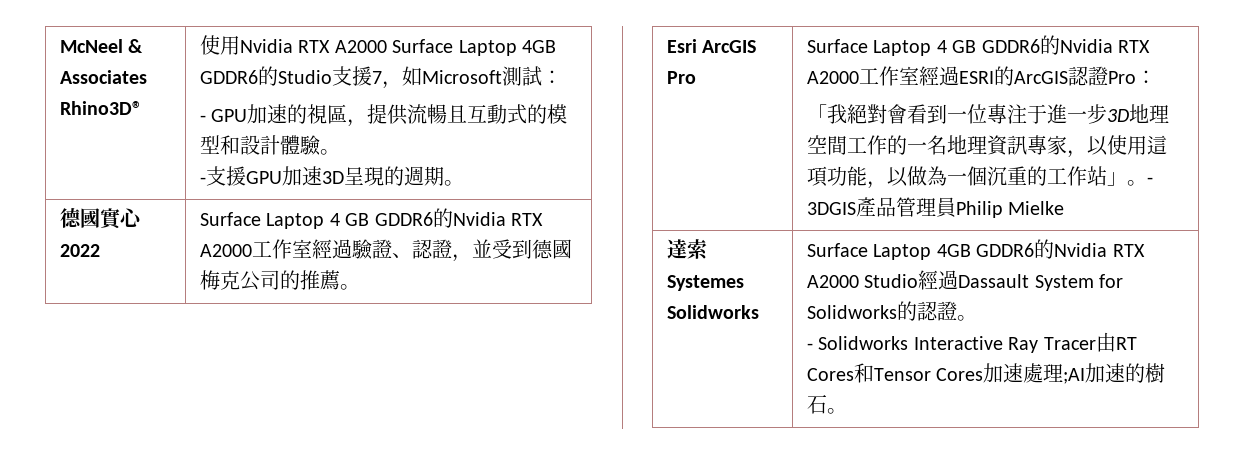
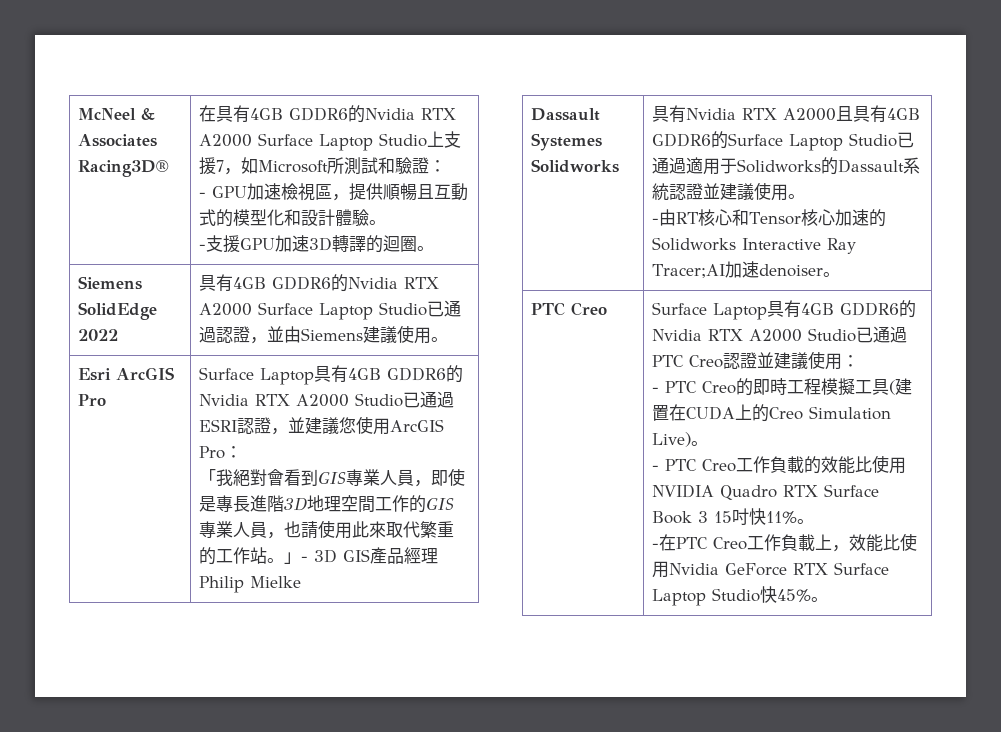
[60,101,143,115] [200,35,557,56] [200,66,333,86] Rhino3D® | 使用Nvidia RTX A2000 Surface Laptop 4GB GDDR6的Studio -> [78,160,170,177] [199,105,457,123] [199,131,445,151] Racing3D® | 在具有4GB GDDR6的Nvidia RTX A2000 Surface Laptop Studio上
[502,66,543,86] 測試 -> [327,157,430,175] 所測試和驗證
[287,104,308,124] 的 -> [281,183,299,200] 檢
[407,104,428,124] 流 -> [383,184,401,200] 順
(221, 144) none -> [267,209,285,226] 化
[344,166,465,186] [60,208,144,230] 呈現的週期。 // 德國實心 -> [332,235,435,253] [78,276,143,290] [78,302,158,320] 轉譯的迴圈。 // Siemens SolidEdge
[200,208,544,229] [200,239,573,262] [200,270,341,291] Surface Laptop 4 GB GDDR6的Nvidia RTX A2000工作室經過驗證、認證，並受到德國梅克公司的推薦 -> [199,274,440,292] [199,300,462,320] [199,325,432,344] 具有4GB GDDR6的Nvidia RTX A2000 Surface Laptop Studio已通過認證，並由Siemens建議使用
[936,35,1151,55] [807,66,1109,86] 4 GB GDDR6的Nvidia RTX A2000工作室經過ESRI的ArcGIS認證 -> [314,365,464,383] [199,391,455,408] [199,416,445,435] 具有4GB GDDR6的Nvidia RTX A2000 Studio已通過ESRI認證，並建議您使用ArcGIS
[947,104,1108,124] 一位專注于進一步 -> [318,468,466,487] [199,495,285,512] GIS專業人員，即使是專長進階
[907,135,1168,158] [807,166,1154,189] [807,197,957,217] 一名地理資訊專家，以使用這項功能，以做為一個沉重的工作站」。- 3DGIS產品管理員 -> [426,497,455,510] [199,520,455,539] [199,547,439,565] GIS專業人員，也請使用此來取代繁重的工作站。」- 3D GIS產品經理
[667,239,708,260] 達索 -> [531,108,601,121] Dassault
[807,239,1145,260] [807,270,1124,291] [807,301,978,321] [807,332,1137,353] [807,363,1166,384] [807,394,828,414] Surface Laptop 4GB GDDR6的Nvidia RTX A2000 Studio經過Dassault System for Solidworks的認證。 // - Solidworks Interactive Ray Tracer由RT Cores和Tensor Cores加速處理;AI加速的樹石 -> [652,105,921,123] [652,131,915,151] [652,157,921,175] [652,182,806,201] [652,209,887,227] [652,237,857,254] [652,261,841,278] [531,302,608,316] [652,300,917,320] [652,326,908,343] [652,351,860,370] [652,378,913,396] [652,404,892,422] [652,432,709,447] [652,455,907,474] [652,484,880,500] [652,508,815,525] [652,533,918,552] [652,561,890,578] [652,586,812,606] 具有Nvidia RTX A2000且具有4GB GDDR6的Surface Laptop Studio已通過適用于Solidworks的Dassault系統認證並建議使用。 // -由RT核心和Tensor核心加速的Solidworks Interactive Ray Tracer;AI加速denoiser。 // PTC Creo | Surface Laptop具有4GB GDDR6的Nvidia RTX A2000 Studio已通過PTC Creo認證並建議使用： // - PTC Creo的即時工程模擬工具(建置在CUDA上的Creo Simulation Live)。 // - PTC Creo工作負載的效能比使用NVIDIA Quadro RTX Surface Book 3 15吋快11%。 // -在PTC Creo工作負載上，效能比使用Nvidia GeForce RTX Surface Laptop Studio快45%

